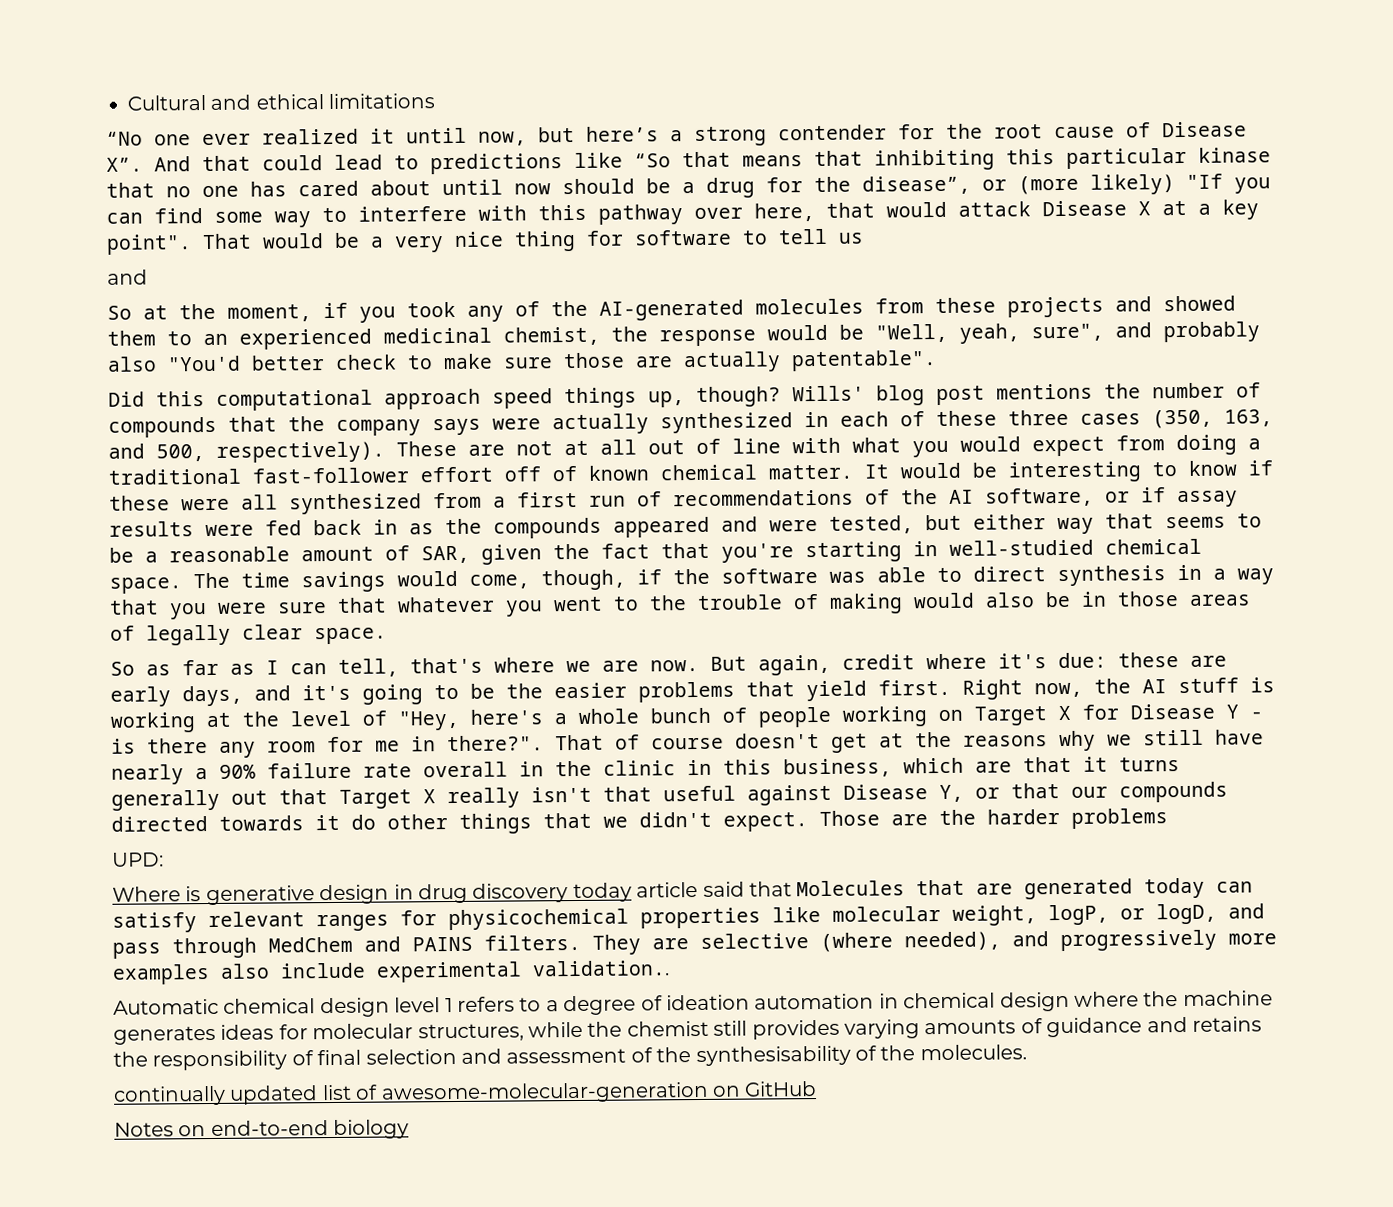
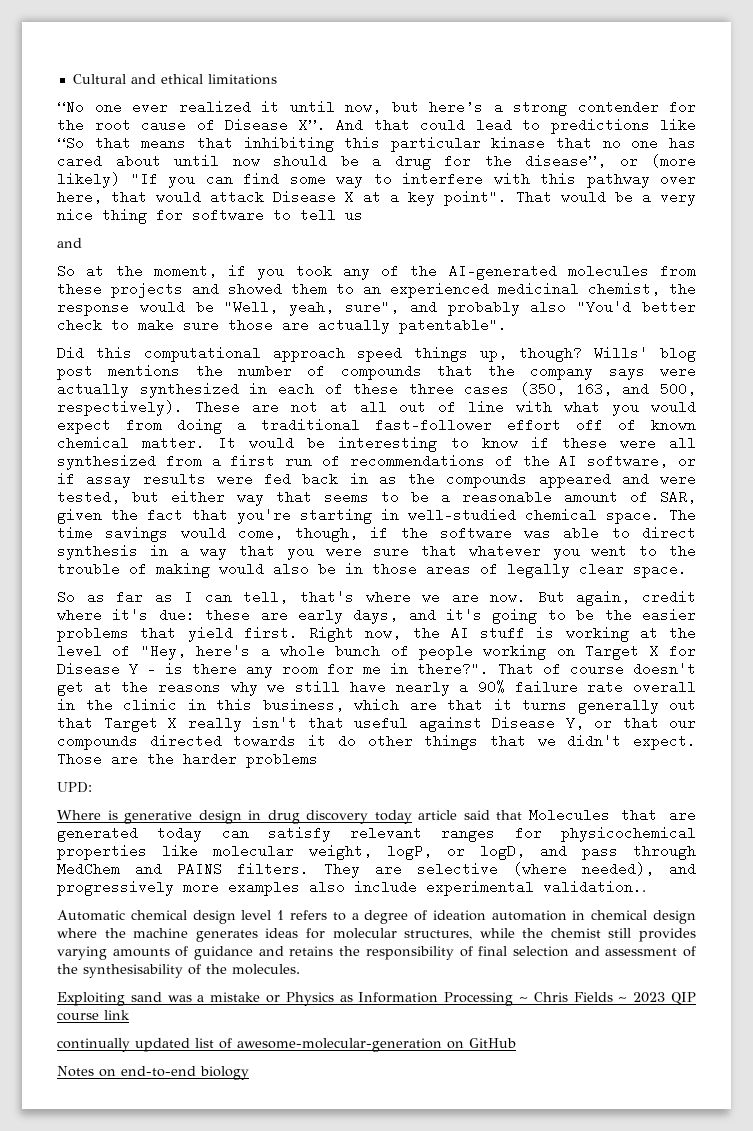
(1027, 1052) none -> [57,992,696,1006] [57,1010,130,1021] // Exploiting sand was a mistake or Physics as Information Processing ~ Chris Fields ~ 2023 QIP course link

